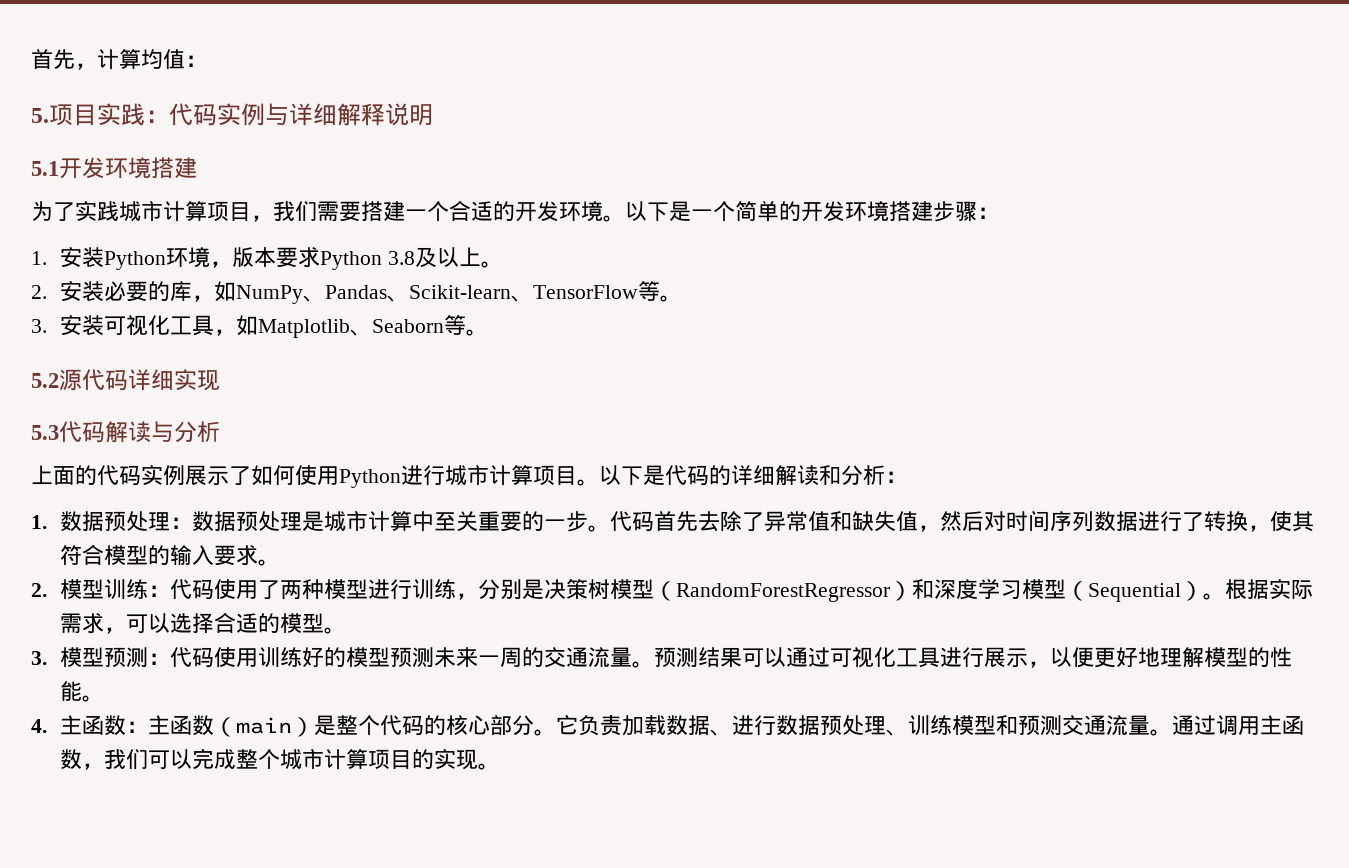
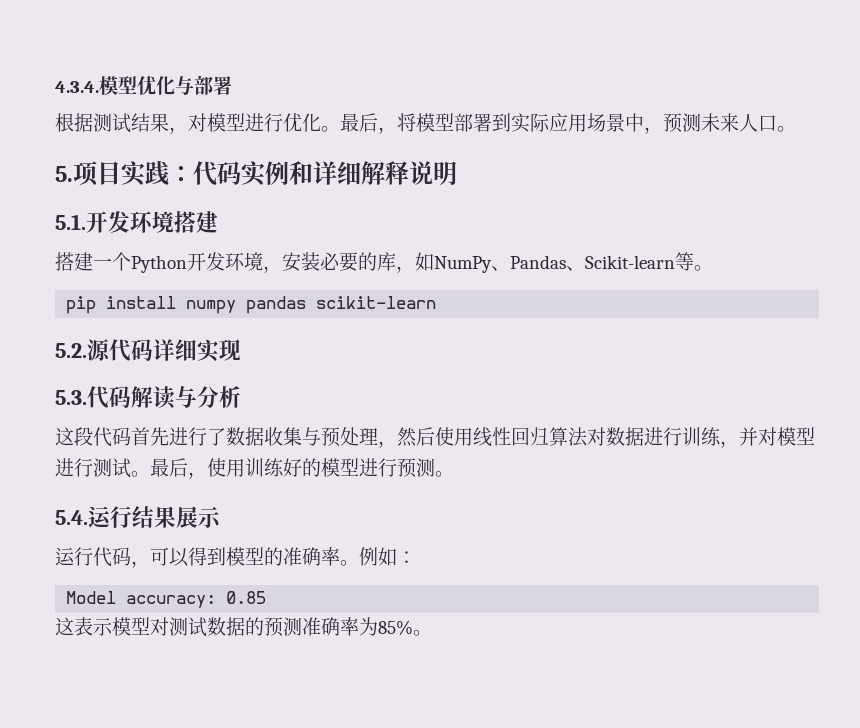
[31,49,207,70] 首先，计算均值： -> [55,75,232,95] [55,113,796,134] 4.3.4.模型优化与部署 // 根据测试结果，对模型进行优化。最后，将模型部署到实际应用场景中，预测未来人口。
[265,103,289,125] 与 -> [289,161,313,185] 和
[31,161,59,176] 5.1 -> [55,214,86,230] 5.1.
[31,201,361,222] 为了实践城市计算项目，我们需要 -> (218, 222) none
[449,200,999,222] [31,247,504,270] [31,285,47,299] 合适的开发环境。以下是一个简单的开发环境搭建步骤： // 1.安装Python环境，版本要求Python 3.8及以上。 // 2. -> [131,252,282,273] Python开发环境，
[511,281,683,302] [31,315,489,338] [31,373,59,388] 、TensorFlow等。 // 3.安装可视化工具，如Matplotlib、Seaborn等。 // 5.2 -> [675,252,713,271] [66,296,437,314] [55,343,87,358] 等。 // pip install numpy pandas scikit-learn // 5.2.
[31,425,59,440] 5.3 -> [55,390,87,405] 5.3.
[31,465,907,488] [31,510,1315,532] [60,544,281,566] [31,579,1314,602] [60,612,347,634] [31,647,1293,668] [60,681,105,702] [31,715,1305,737] [60,748,479,770] 上面的代码实例展示了如何使用Python进行城市计算项目。以下是代码的详细解读和分析： // 1.数据预处理：数据预处理是城市计算中至关重要的一步。代码首先去除了异常值和缺失值，然后对时间序列数据进行了转换，使其符合模型的输入要求。 // 2.模型训练：代码使用了两种模型进行训练，分别是决策树模型（RandomForestRegressor）和深度学习模型（Sequential）。根据实际需求，可以选择合适的模型。 // 3.模型预测：代码使用训练好的模型预测未来一周的交通流量。预测结果可以通过可视化工具进行展示，以便更好地理解模型的性能。 // 4.主函数：主函数（main）是整个代码的核心部分。它负责加载数据、进行数据预处理、训练模型和预测交通流量。通过调用主函数，我们可以完成整个城市计算项目的实现 -> [55,427,815,448] [55,458,454,479] [55,506,221,528] [55,547,416,568] [66,591,267,608] [55,617,413,637] 这段代码首先进行了数据收集与预处理，然后使用线性回归算法对数据进行训练，并对模型进行测试。最后，使用训练好的模型进行预测。 // 5.4.运行结果展示 // 运行代码，可以得到模型的准确率。例如： // Model accuracy: 0.85 // 这表示模型对测试数据的预测准确率为85%

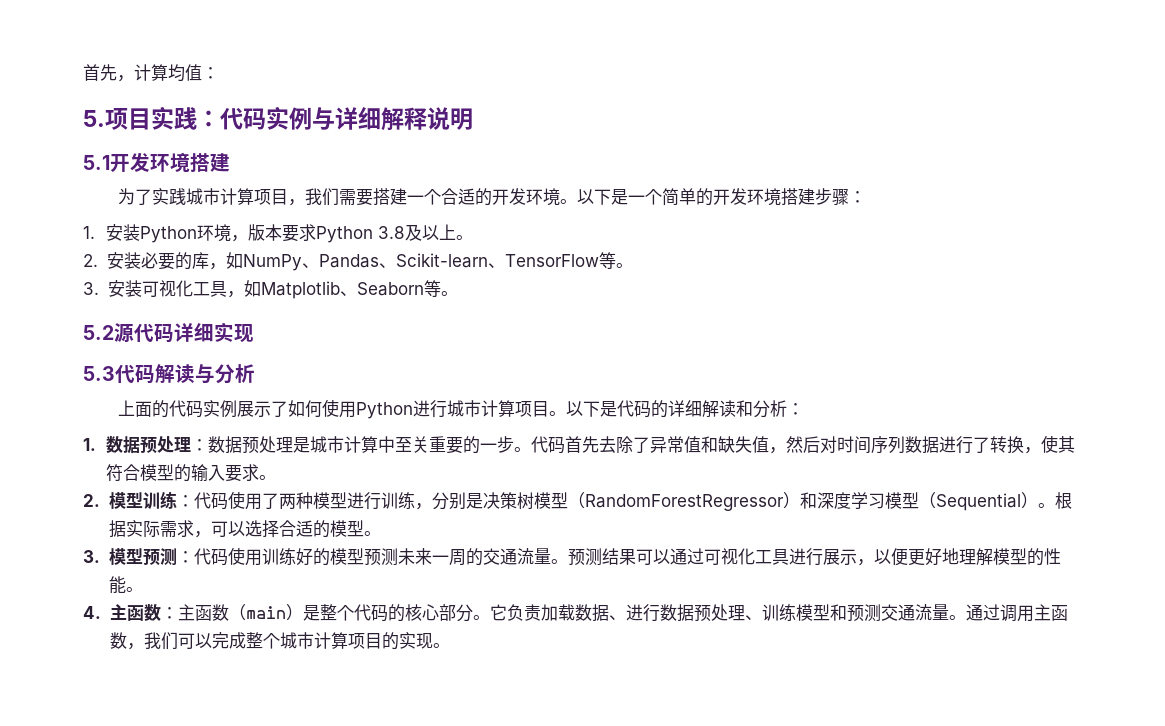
[55,75,232,95] [55,113,796,134] 4.3.4.模型优化与部署 // 根据测试结果，对模型进行优化。最后，将模型部署到实际应用场景中，预测未来人口。 -> [83,64,219,82] 首先，计算均值：
[289,161,313,185] 和 -> [312,107,335,130] 与
[55,214,86,230] 5.1. -> [83,155,110,170] 5.1
(218, 222) none -> [118,188,374,206] 为了实践城市计算项目，我们需要
[131,252,282,273] Python开发环境， -> [441,188,867,206] [83,224,473,243] [83,254,98,267] 合适的开发环境。以下是一个简单的开发环境搭建步骤： // 1.安装Python环境，版本要求Python 3.8及以上。 // 2.
[675,252,713,271] [66,296,437,314] [55,343,87,358] 等。 // pip install numpy pandas scikit-learn // 5.2. -> [487,252,633,269] [83,280,458,299] [83,325,114,340] 、TensorFlow等。 // 3.安装可视化工具，如Matplotlib、Seaborn等。 // 5.2
[55,390,87,405] 5.3. -> [83,366,115,381] 5.3
[55,427,815,448] [55,458,454,479] [55,506,221,528] [55,547,416,568] [66,591,267,608] [55,617,413,637] 这段代码首先进行了数据收集与预处理，然后使用线性回归算法对数据进行训练，并对模型进行测试。最后，使用训练好的模型进行预测。 // 5.4.运行结果展示 // 运行代码，可以得到模型的准确率。例如： // Model accuracy: 0.85 // 这表示模型对测试数据的预测准确率为85% -> [118,399,805,419] [83,435,1075,454] [105,464,276,482] [83,491,1072,511] [108,520,381,538] [83,547,1061,566] [108,576,143,594] [83,604,1068,622] [109,632,433,650] 上面的代码实例展示了如何使用Python进行城市计算项目。以下是代码的详细解读和分析： // 1.数据预处理：数据预处理是城市计算中至关重要的一步。代码首先去除了异常值和缺失值，然后对时间序列数据进行了转换，使其符合模型的输入要求。 // 2.模型训练：代码使用了两种模型进行训练，分别是决策树模型（RandomForestRegressor）和深度学习模型（Sequential）。根据实际需求，可以选择合适的模型。 // 3.模型预测：代码使用训练好的模型预测未来一周的交通流量。预测结果可以通过可视化工具进行展示，以便更好地理解模型的性能。 // 4.主函数：主函数（main）是整个代码的核心部分。它负责加载数据、进行数据预处理、训练模型和预测交通流量。通过调用主函数，我们可以完成整个城市计算项目的实现

